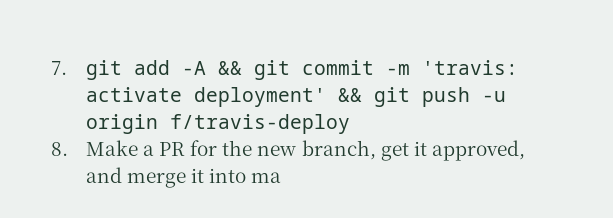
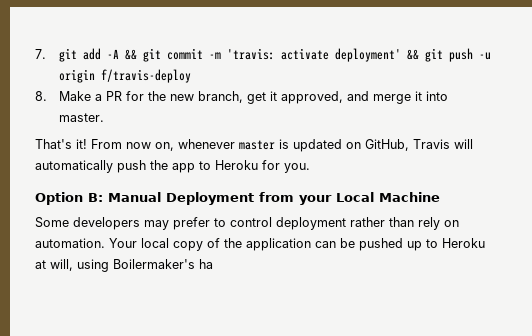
[251,172,282,183] ma -> [59,113,105,122] [35,139,473,152] [35,160,310,173] [35,192,440,205] [35,217,459,230] [35,238,485,251] [35,259,213,272] master. // That's it! From now on, whenever master is updated on GitHub, Travis will automatically push the app to Heroku for you. // Option B: Manual Deployment from your Local Machine // Some developers may prefer to control deployment rather than rely on automation. Your local copy of the application can be pushed up to Heroku at will, using Boilermaker's ha

